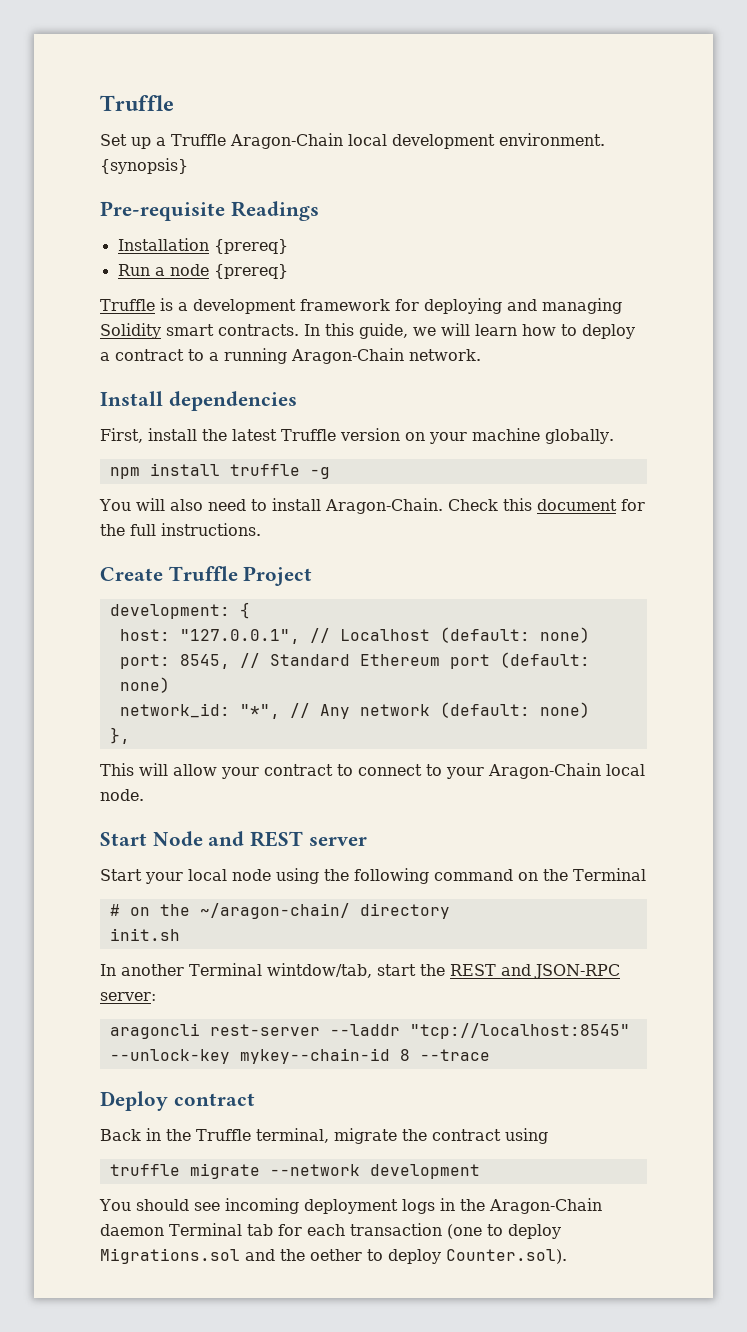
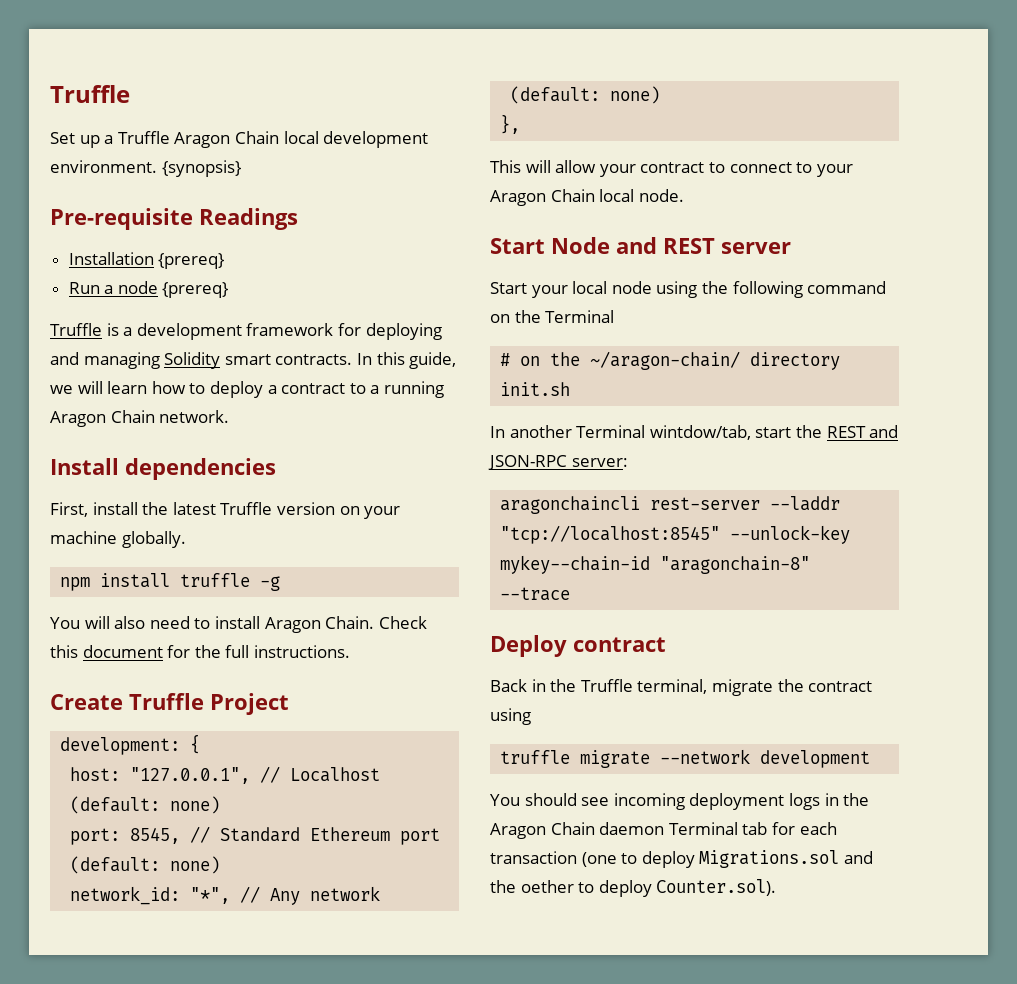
[230,133,343,149] Aragon-Chain -> [174,131,279,148] Aragon Chain
[291,348,404,364] Aragon-Chain -> [50,410,155,427] Aragon Chain
[324,498,443,514] Aragon-Chain. -> [264,616,375,633] Aragon Chain.
[488,763,601,779] Aragon-Chain -> [490,189,595,206] Aragon Chain
[109,1023,200,1039] aragoncli -> [500,496,641,514] aragonchaincli
[399,1049,410,1061] 8 -> [660,556,811,574] "aragonchain-8"
[488,1198,602,1214] Aragon-Chain -> [490,822,595,839] Aragon Chain

